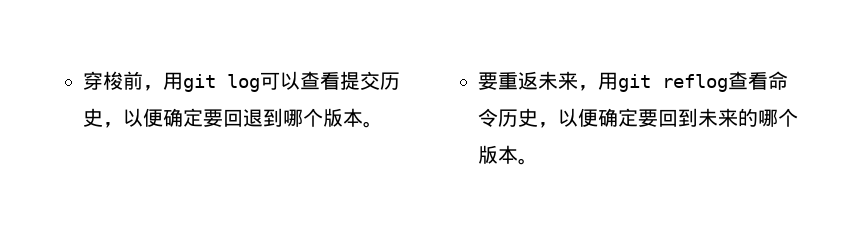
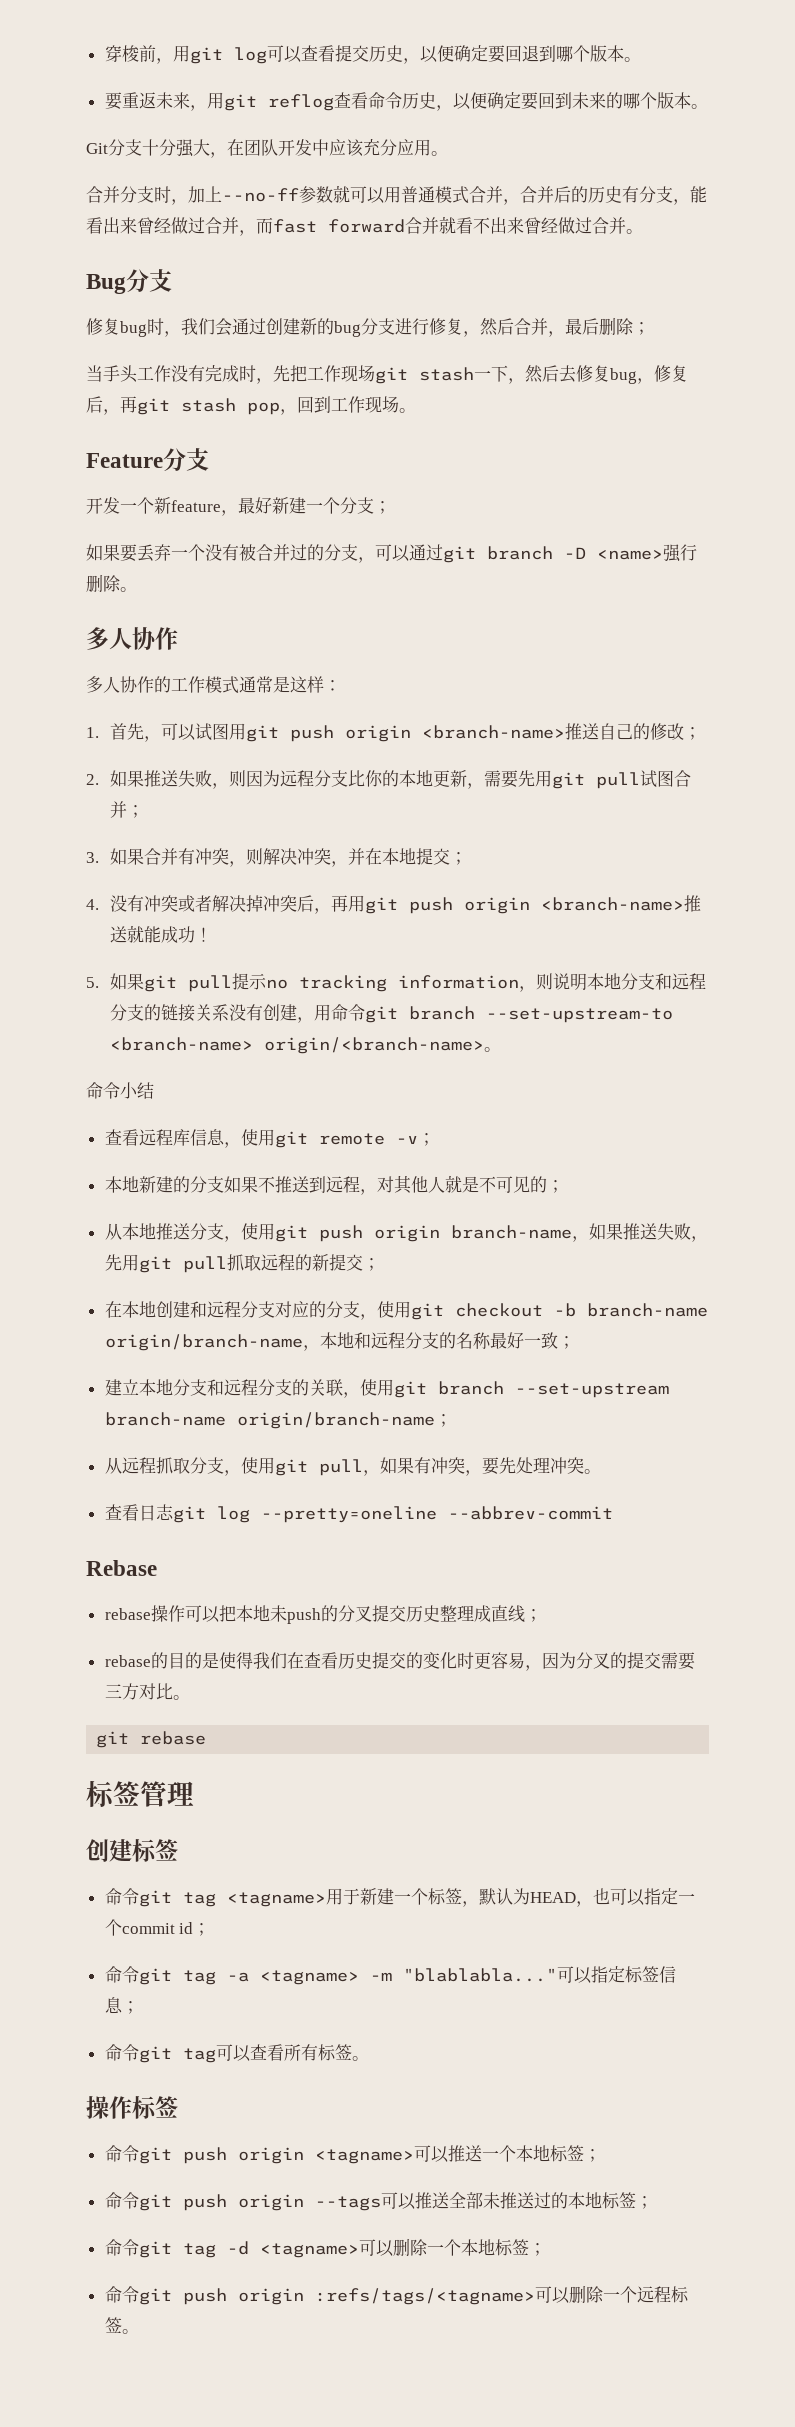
(538, 161) none -> [86,138,448,158] [86,185,707,205] [86,216,643,236] [86,269,172,294] [86,317,650,337] [86,365,688,384] [86,396,416,415] [86,448,209,472] [86,497,391,516] [86,544,697,563] [86,574,137,592] [86,627,178,650] [86,676,341,694] [86,723,702,742] [86,770,692,789] [110,801,145,818] [86,848,468,867] [86,895,702,914] [110,925,213,943] [86,973,707,992] [110,1004,674,1023] [110,1037,502,1054] [86,1082,154,1099] [104,1129,435,1148] [104,1175,564,1195] [104,1223,708,1242] [104,1254,380,1273] [104,1301,708,1320] [104,1332,575,1351] [104,1379,669,1398] [104,1412,452,1429] [104,1457,601,1476] [104,1504,613,1523] [86,1560,157,1576] [104,1605,542,1624] [104,1652,695,1671] [104,1683,190,1700] [96,1731,207,1748] [86,1780,194,1808] [86,1839,178,1862] [104,1888,695,1907] [104,1919,211,1936] [104,1966,676,1985] [104,1997,139,2014] [104,2044,369,2063] [86,2096,178,2119] [104,2145,601,2164] [104,2192,653,2211] [104,2238,546,2258] [104,2285,689,2305] [104,2317,139,2334] // Git分支十分强大，在团队开发中应该充分应用。 // 合并分支时，加上--no-ff参数就可以用普通模式合并，合并后的历史有分支，能看出来曾经做过合并，而fast forward合并就看不出来曾经做过合并。 // Bug分支 // 修复bug时，我们会通过创建新的bug分支进行修复，然后合并，最后删除； // 当手头工作没有完成时，先把工作现场git stash一下，然后去修复bug，修复后，再git stash pop，回到工作现场。 // Feature分支 // 开发一个新feature，最好新建一个分支； // 如果要丢弃一个没有被合并过的分支，可以通过git branch -D <name>强行删除。 // 多人协作 // 多人协作的工作模式通常是这样： // 1.首先，可以试图用git push origin <branch-name>推送自己的修改； // 2.如果推送失败，则因为远程分支比你的本地更新，需要先用git pull试图合并； // 3.如果合并有冲突，则解决冲突，并在本地提交； // 4.没有冲突或者解决掉冲突后，再用git push origin <branch-name>推送就能成功！ // 5.如果git pull提示no tracking information，则说明本地分支和远程分支的链接关系没有创建，用命令git branch --set-upstream-to <branch-name> origin/<branch-name>。 // 命令小结 // 查看远程库信息，使用git remote -v； // 本地新建的分支如果不推送到远程，对其他人就是不可见的； // 从本地推送分支，使用git push origin branch-name，如果推送失败，先用git pull抓取远程的新提交； // 在本地创建和远程分支对应的分支，使用git checkout -b branch-name origin/branch-name，本地和远程分支的名称最好一致； // 建立本地分支和远程分支的关联，使用git branch --set-upstream branch-name origin/branch-name； // 从远程抓取分支，使用git pull，如果有冲突，要先处理冲突。 // 查看日志git log --pretty=oneline --abbrev-commit // Rebase // rebase操作可以把本地未push的分叉提交历史整理成直线； // rebase的目的是使得我们在查看历史提交的变化时更容易，因为分叉的提交需要三方对比。 // git rebase // 标签管理 // 创建标签 // 命令git tag <tagname>用于新建一个标签，默认为HEAD，也可以指定一个commit id； // 命令git tag -a <tagname> -m "blablabla..."可以指定标签信息； // 命令git tag可以查看所有标签。 // 操作标签 // 命令git push origin <tagname>可以推送一个本地标签； // 命令git push origin --tags可以推送全部未推送过的本地标签； // 命令git tag -d <tagname>可以删除一个本地标签； // 命令git push origin :refs/tags/<tagname>可以删除一个远程标签。

